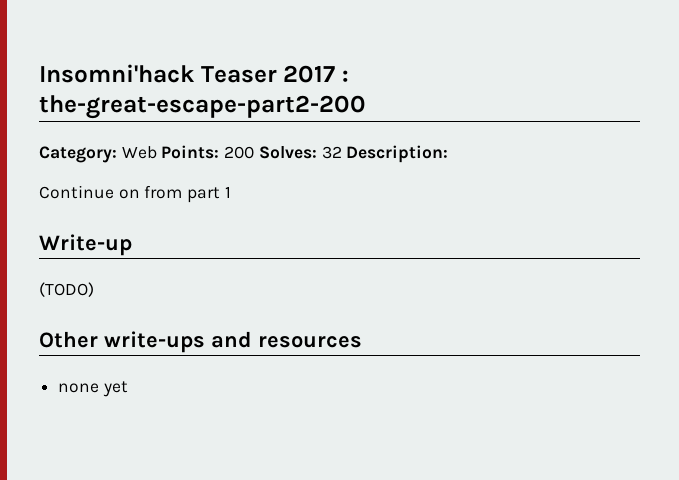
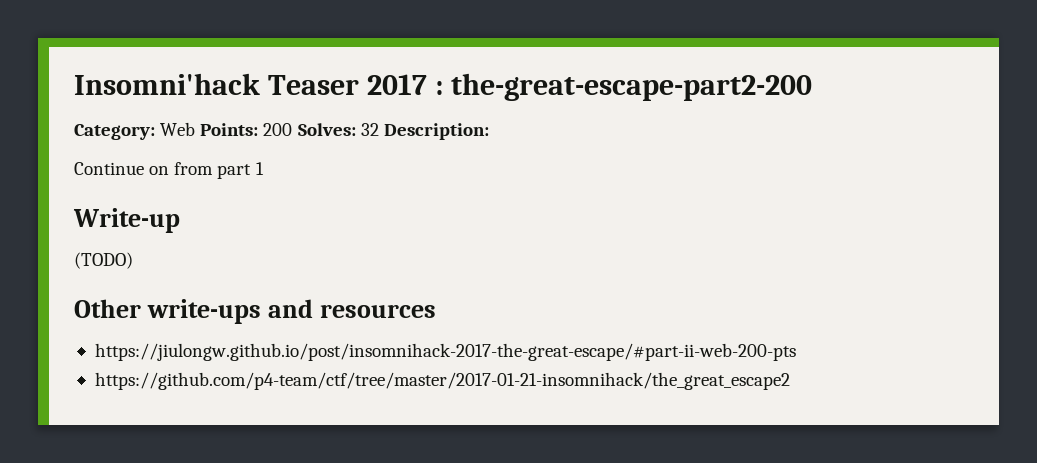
[58,381,128,397] none yet -> [94,343,796,361] [94,372,790,390] https://jiulongw.github.io/post/insomnihack-2017-the-great-escape/#part-ii-web-200-pts // https://github.com/p4-team/ctf/tree/master/2017-01-21-insomnihack/the_great_escape2

